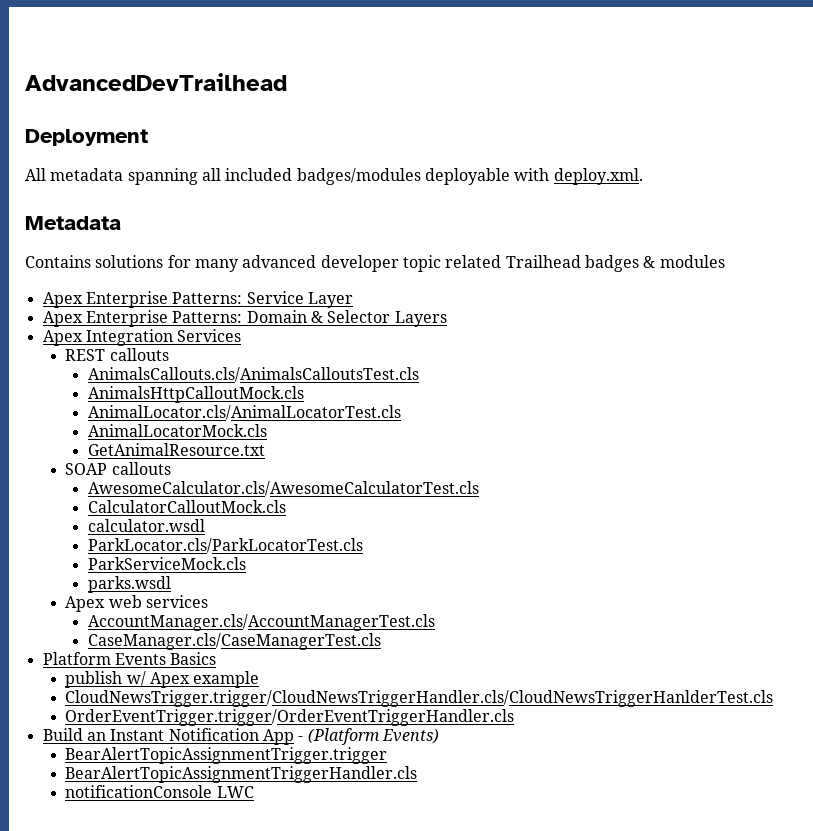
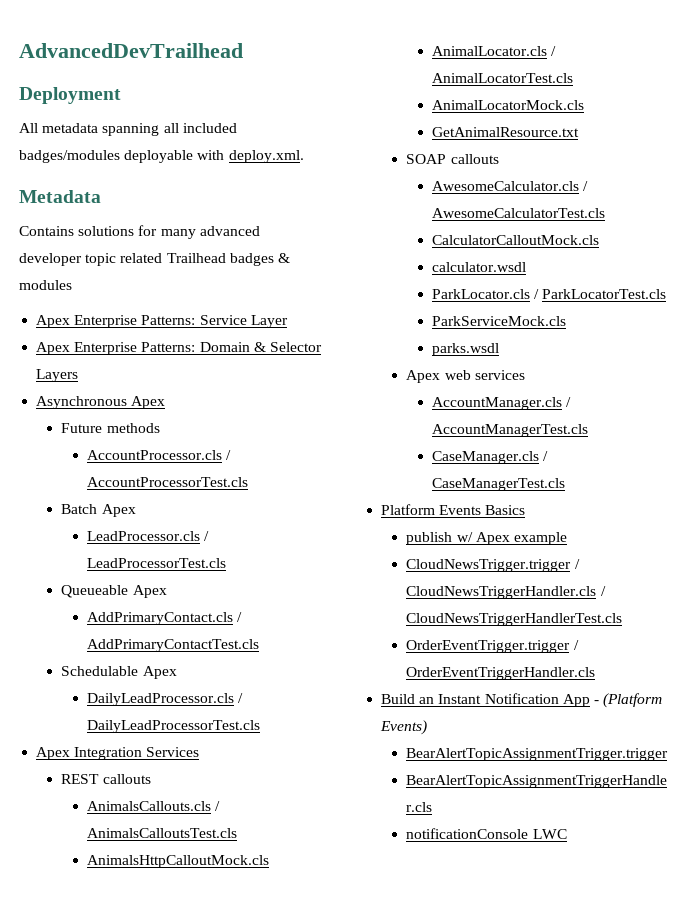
(447, 319) none -> [36,396,166,409] [61,423,160,433] [86,450,231,460] [86,477,248,487] [61,504,136,517] [86,531,209,541] [86,558,226,568] [61,585,167,598] [86,612,242,625] [86,639,259,652] [61,666,177,679] [86,693,243,706] [86,720,260,733] // Asynchronous Apex // Future methods // AccountProcessor.cls / AccountProcessorTest.cls // Batch Apex // LeadProcessor.cls / LeadProcessorTest.cls // Queueable Apex // AddPrimaryContact.cls / AddPrimaryContactTest.cls // Schedulable Apex // DailyLeadProcessor.cls / DailyLeadProcessorTest.cls
[87,367,419,382] [87,386,304,403] [87,405,401,420] AnimalsCallouts.cls/AnimalsCalloutsTest.cls // AnimalsHttpCalloutMock.cls // AnimalLocator.cls/AnimalLocatorTest.cls -> [86,801,220,811] [86,828,237,838] [86,855,269,868] [431,46,556,56] [431,73,573,83] AnimalsCallouts.cls / AnimalsCalloutsTest.cls // AnimalsHttpCalloutMock.cls // AnimalLocator.cls / AnimalLocatorTest.cls
[87,481,479,496] AwesomeCalculator.cls/AwesomeCalculatorTest.cls -> [431,181,588,191] [431,208,605,218] AwesomeCalculator.cls / AwesomeCalculatorTest.cls
[87,538,363,553] ParkLocator.cls/ParkLocatorTest.cls -> [431,289,667,299] ParkLocator.cls / ParkLocatorTest.cls
[87,614,435,631] [87,633,381,650] AccountManager.cls/AccountManagerTest.cls // CaseManager.cls/CaseManagerTest.cls -> [431,397,571,410] [431,424,588,437] [431,451,548,464] [431,478,565,491] AccountManager.cls / AccountManagerTest.cls // CaseManager.cls / CaseManagerTest.cls
[65,690,774,707] [65,709,515,726] CloudNewsTrigger.trigger/CloudNewsTriggerHandler.cls/CloudNewsTriggerHanlderTest.cls // OrderEventTrigger.trigger/OrderEventTriggerHandler.cls -> [406,559,580,572] [406,586,606,599] [406,613,623,626] [406,640,579,653] [406,667,596,680] CloudNewsTrigger.trigger / CloudNewsTriggerHandler.cls / CloudNewsTriggerHandlerTest.cls // OrderEventTrigger.trigger / OrderEventTriggerHandler.cls

